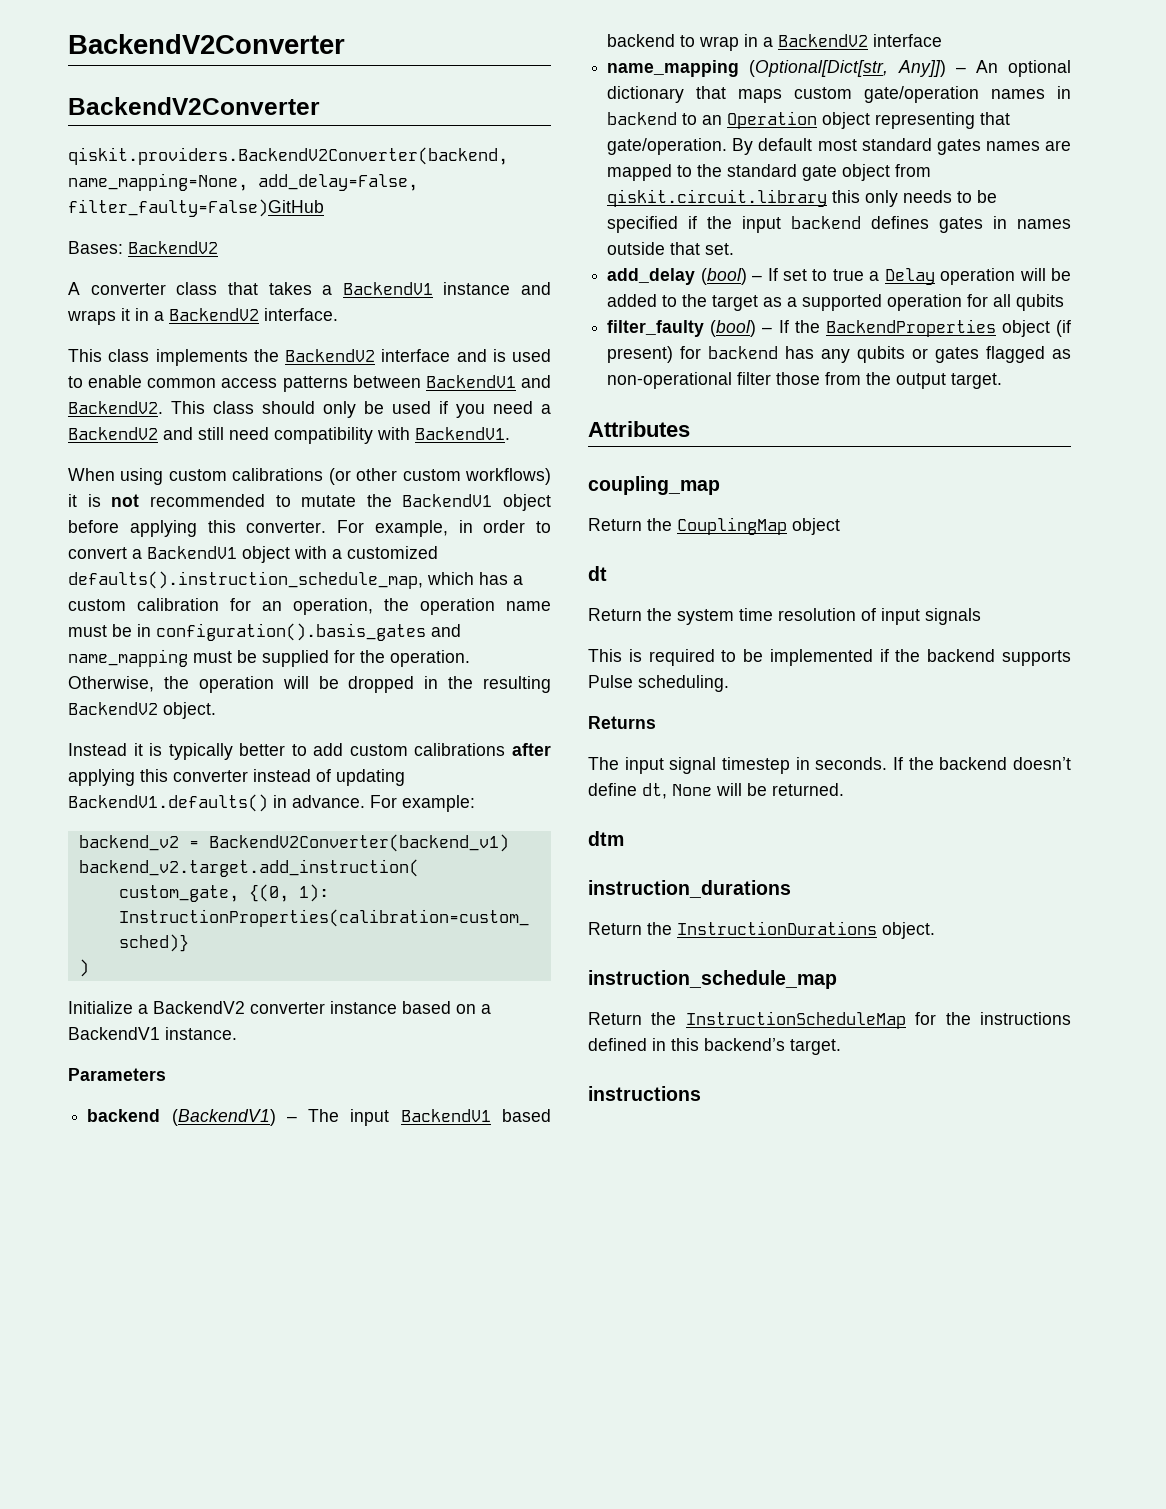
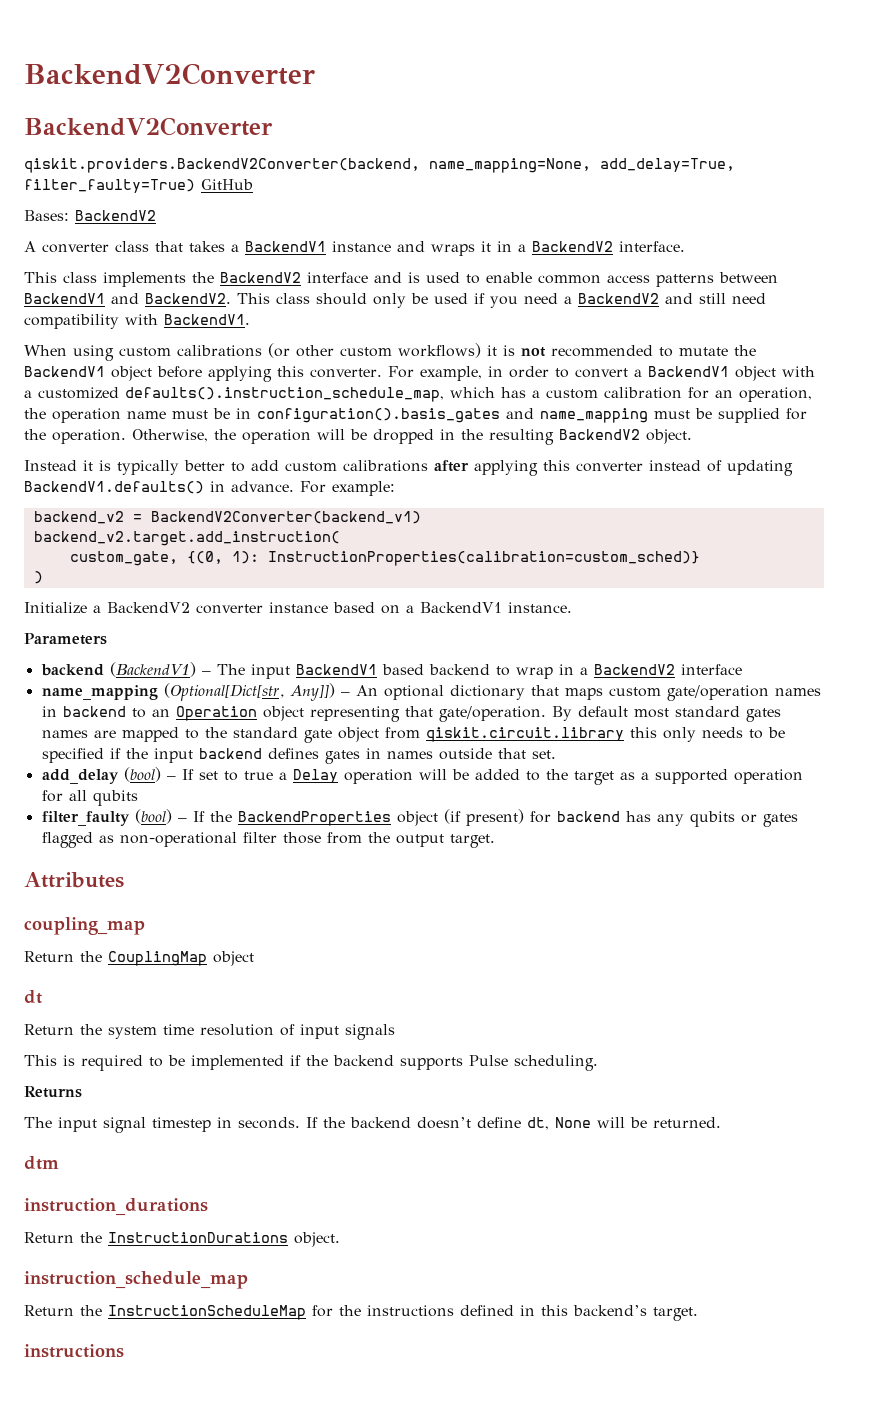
[258,174,418,191] [68,199,324,217] add_delay=False, filter_faulty=False)GitHub -> [600,158,735,172] [24,179,253,193] add_delay=True, filter_faulty=True) GitHub

